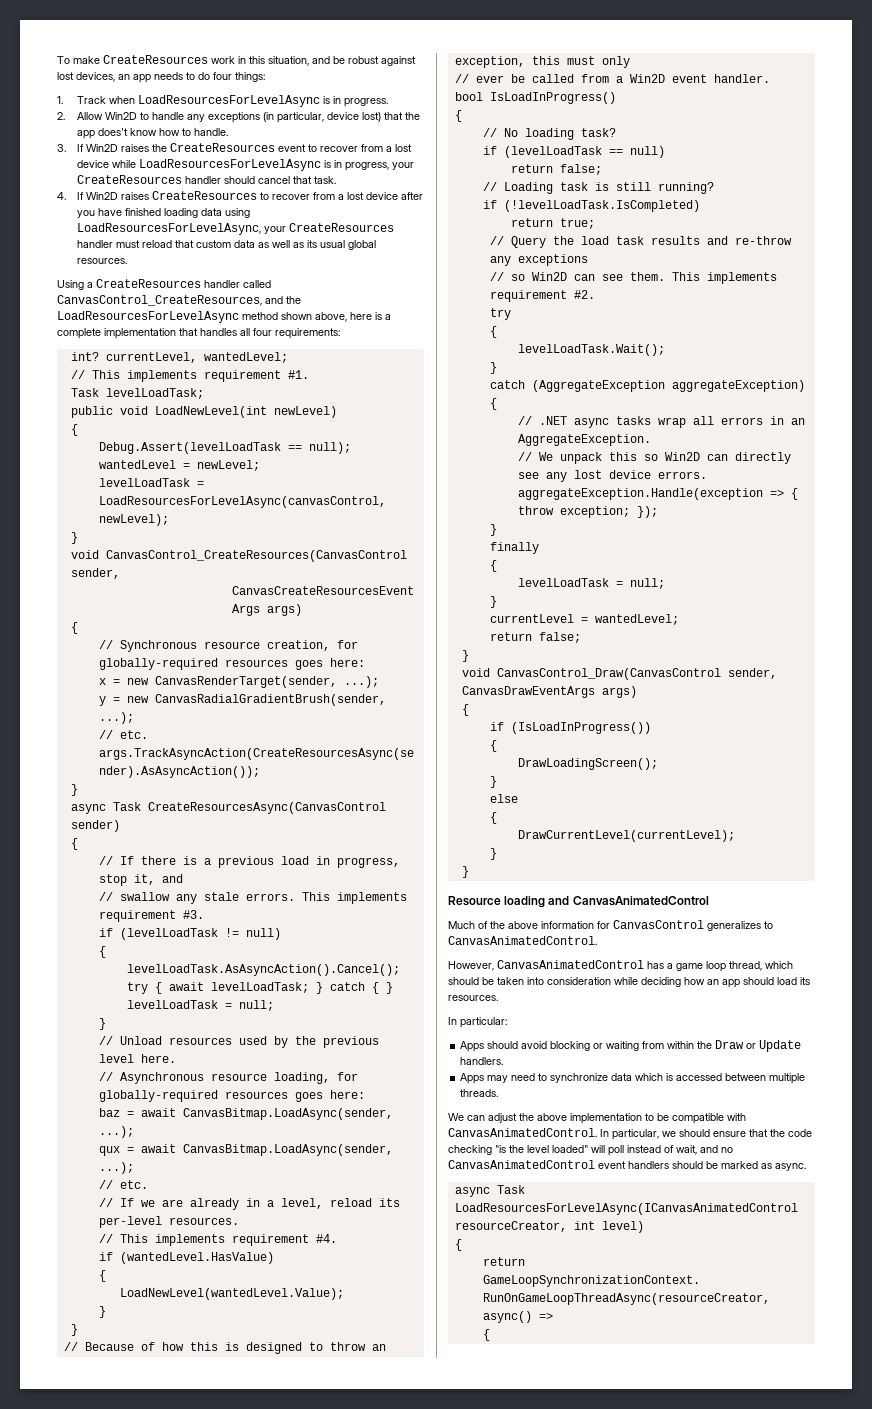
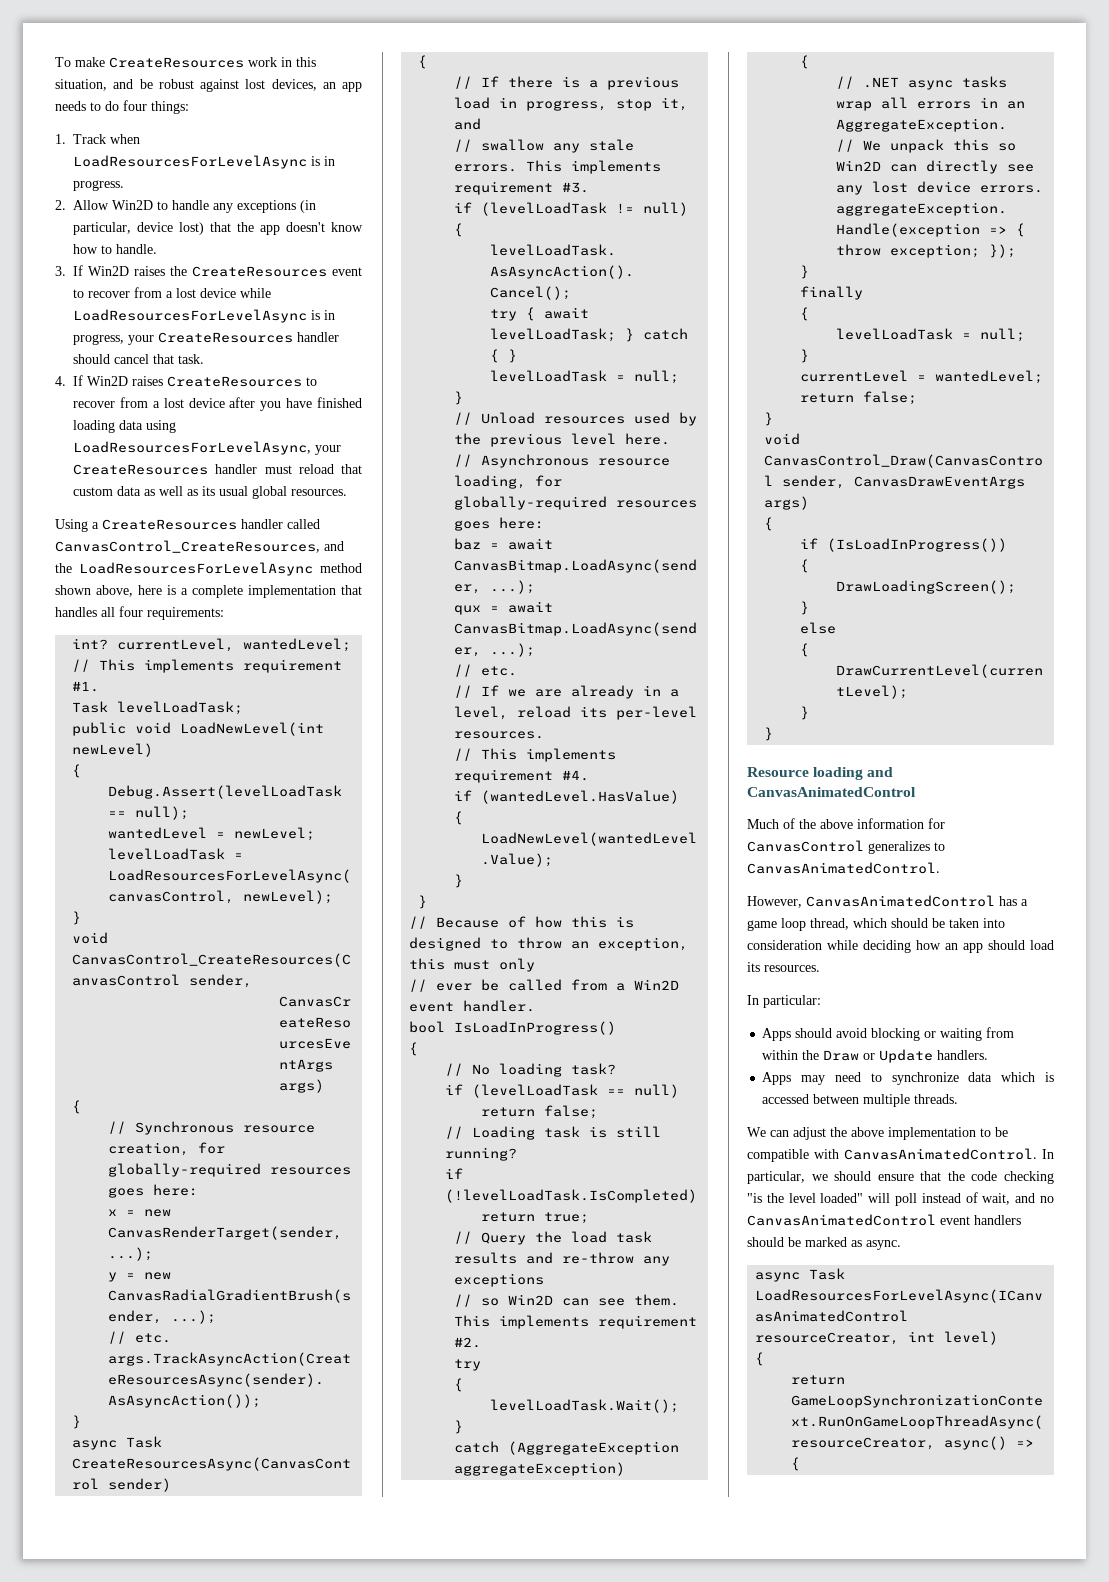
[97,128,128,136] does't -> [286,222,326,232] doesn't

